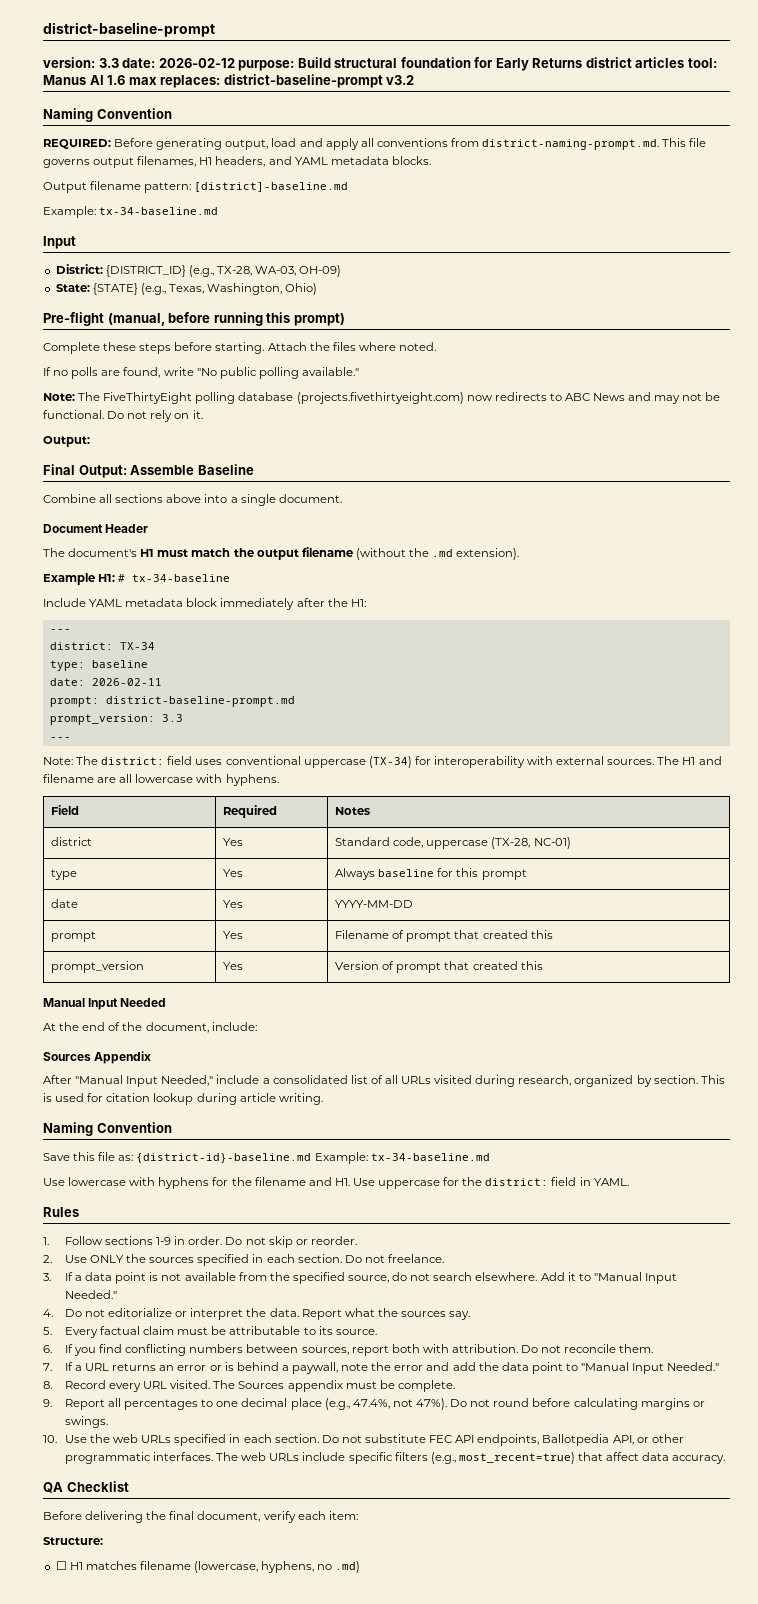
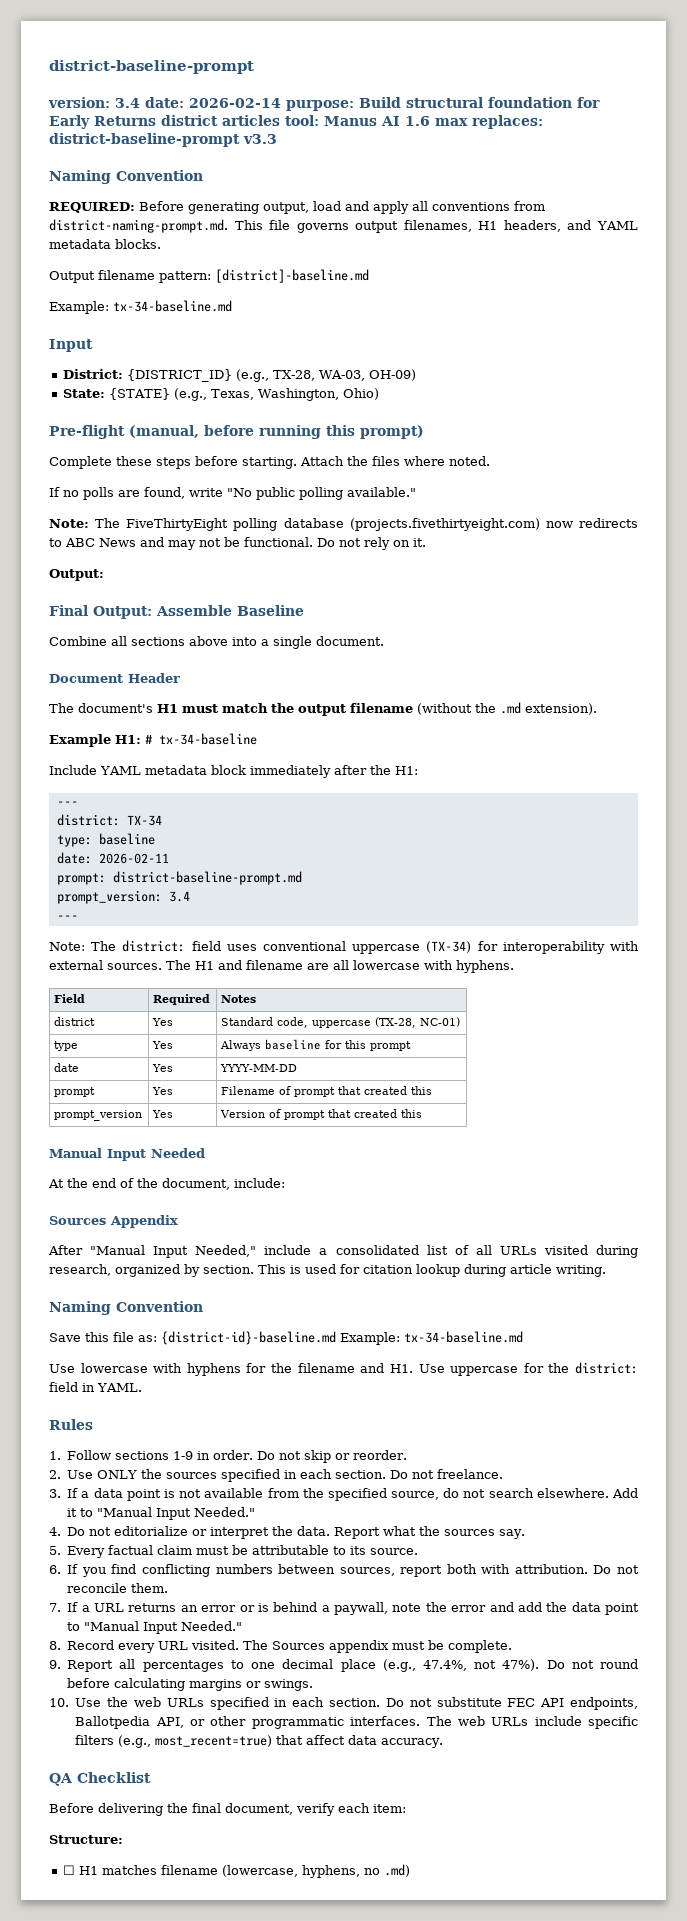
[98,58,235,68] 3.3 date: 2026-02-12 -> [115,97,281,108] 3.4 date: 2026-02-14
[386,75,415,85] v3.2 -> [243,134,277,144] v3.3
[161,714,183,722] 3.3 -> [168,891,190,902] 3.4

